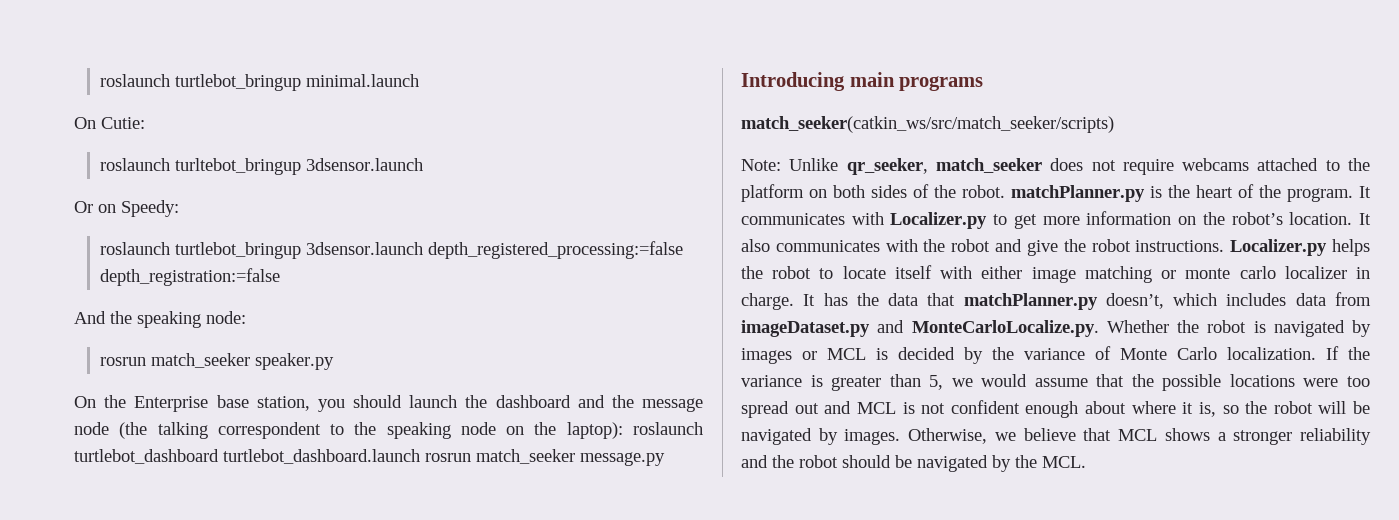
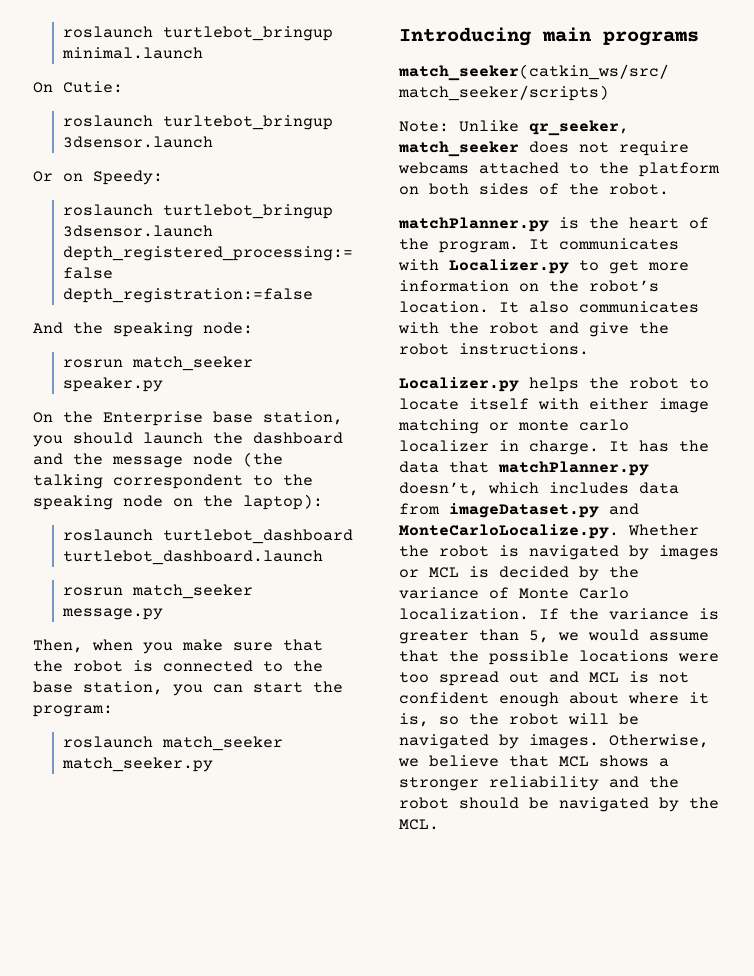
(623, 430) none -> (323, 502) //
(420, 456) none -> (324, 557) //
(665, 459) none -> [33,639,323,654] [33,660,323,672] [33,681,343,696] [33,705,113,717] [63,736,284,751] [62,757,214,772] // Then, when you make sure that the robot is connected to the base station, you can start the program: // roslaunch match_seeker match_seeker.py
(1005, 191) none -> (669, 189) //
(1225, 246) none -> (589, 349) //

